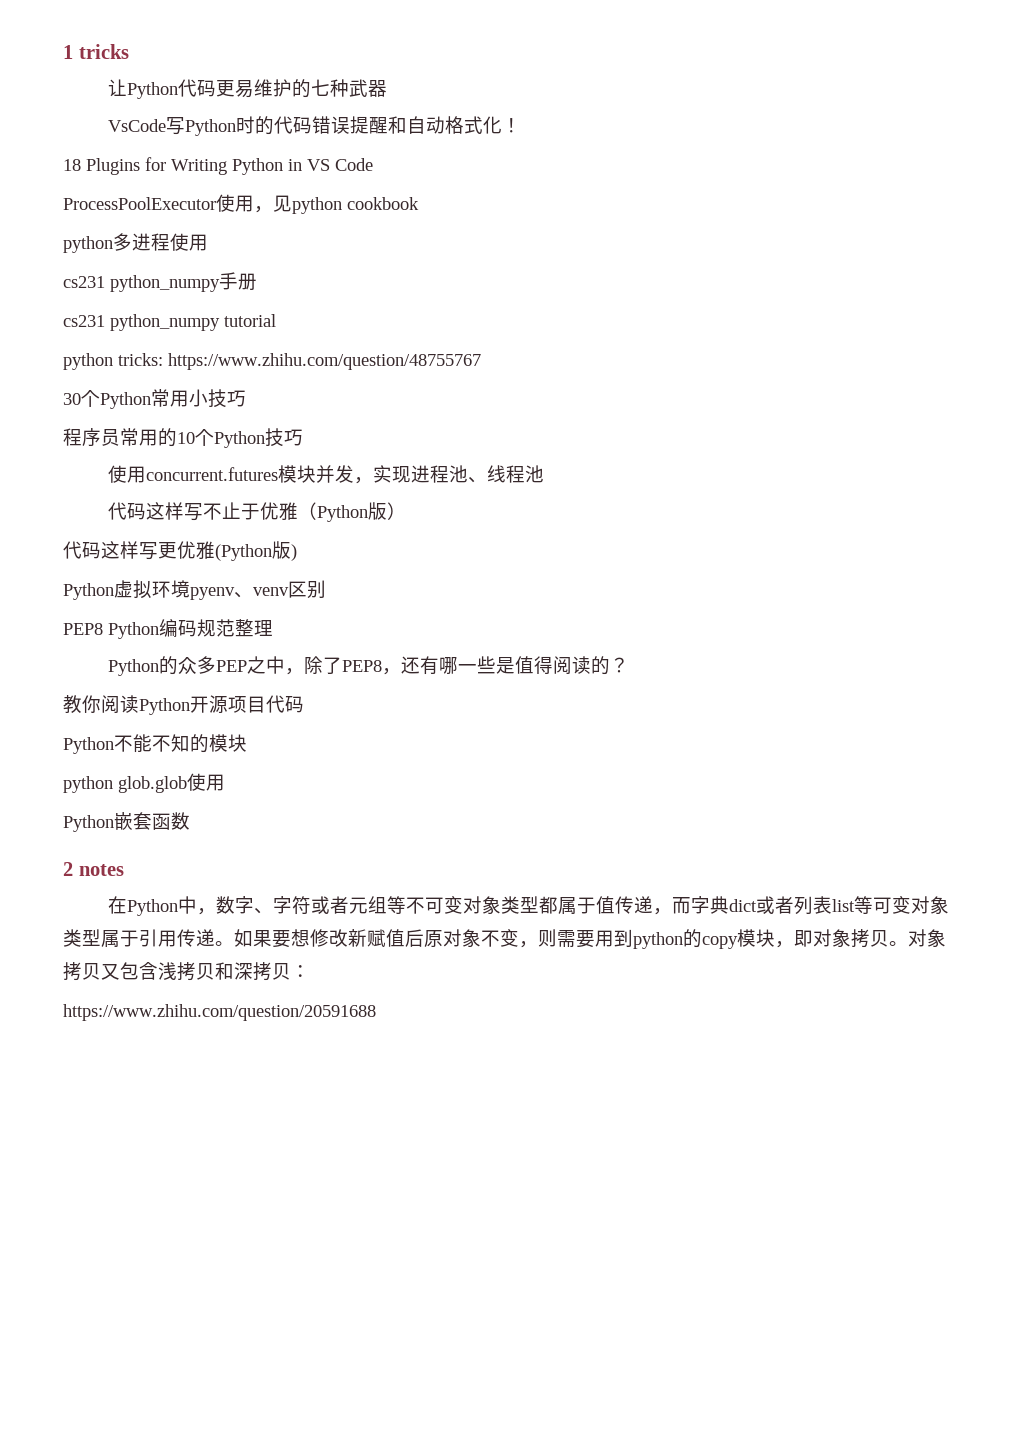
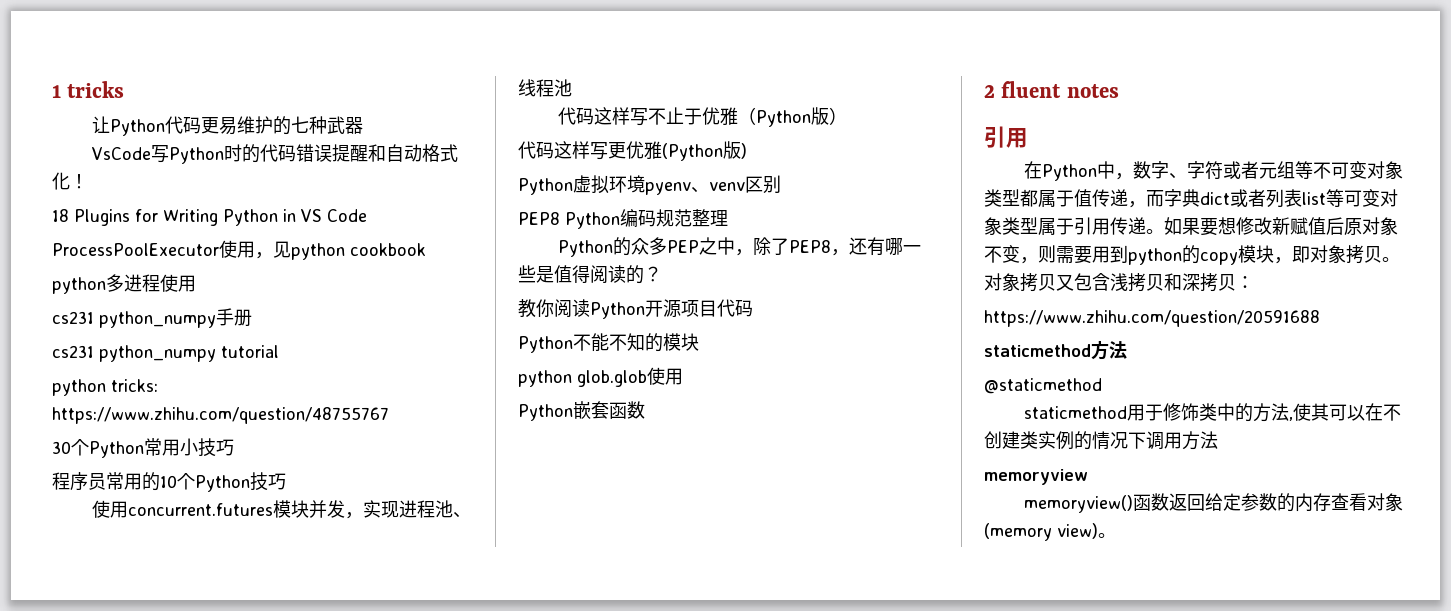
(73, 869) none -> [1001,81,1062,98] fluent
(124, 870) none -> [984,126,1028,148] // 引用
(376, 1012) none -> [984,340,1127,360] [984,378,1102,394] [1023,403,1401,422] [984,431,1218,450] [984,469,1088,485] [1023,493,1403,513] [984,523,1116,541] // staticmethod方法 // @staticmethod // staticmethod用于修饰类中的方法,使其可以在不创建类实例的情况下调用方法 // memoryview // memoryview()函数返回给定参数的内存查看对象(memory view)。

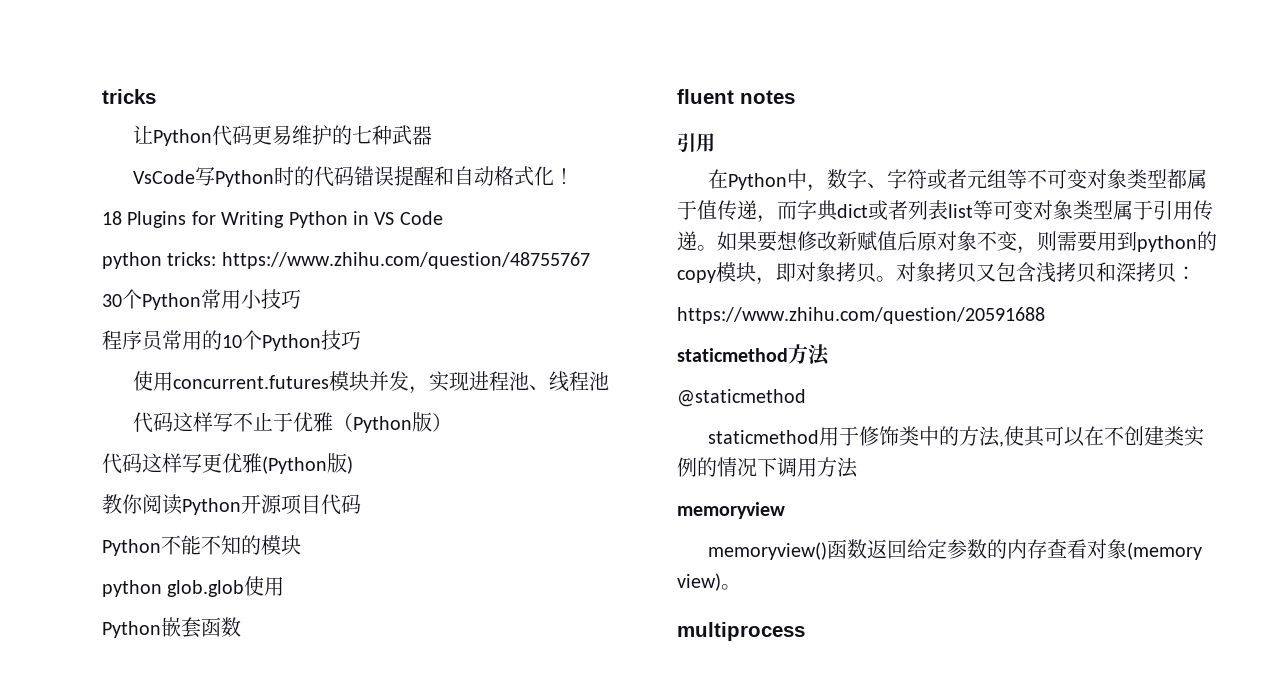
[52,85,61,98] 1 -> (102, 96) none
[52,240,426,260] [52,274,196,294] [52,308,252,328] [52,345,279,362] // ProcessPoolExecutor使用，见python cookbook // python多进程使用 // cs231 python_numpy手册 // cs231 python_numpy tutorial -> (443, 218) none
[518,175,781,195] [518,209,728,229] [557,237,921,257] [518,265,662,284] // Python虚拟环境pyenv、venv区别 // PEP8 Python编码规范整理 // Python的众多PEP之中，除了PEP8，还有哪一些是值得阅读的？ -> (353, 465) none
[984,85,995,98] 2 -> (241, 627) none
(1116, 535) none -> [677,622,805,641] // multiprocess

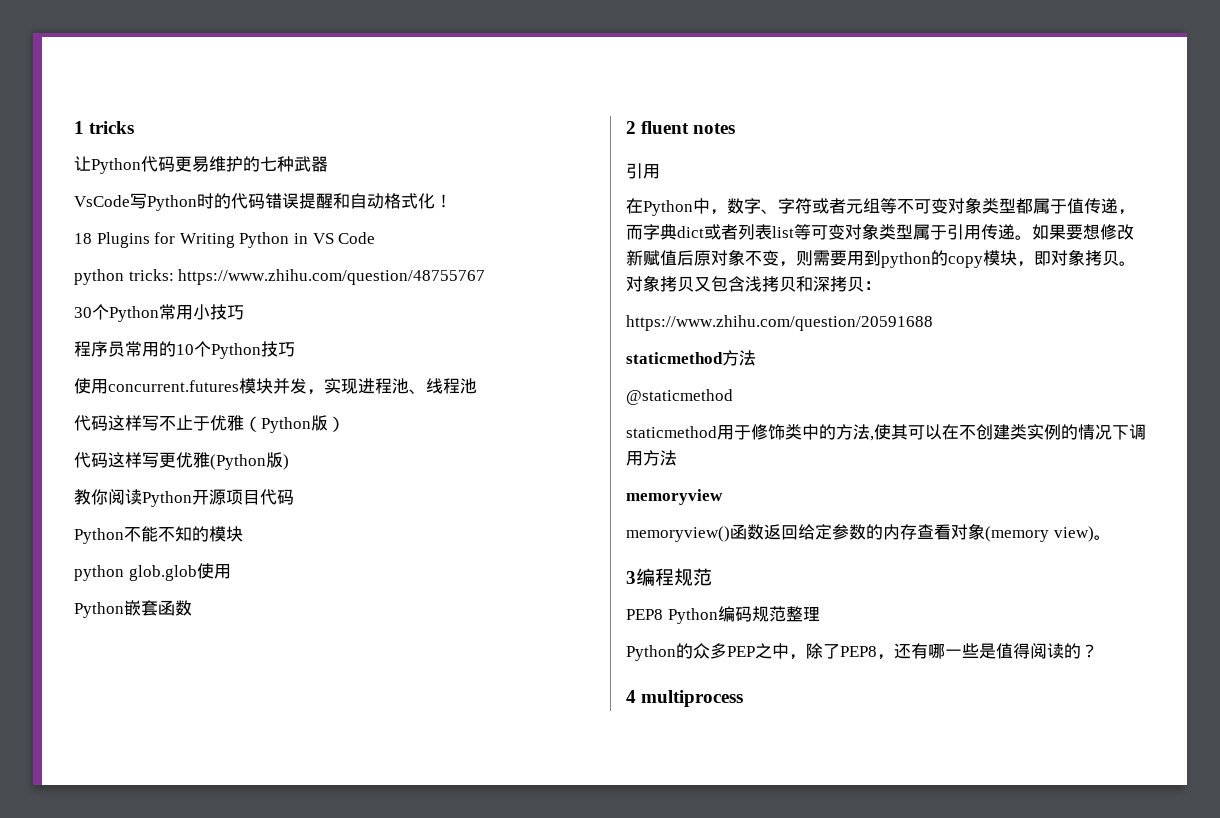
(102, 96) none -> [74,121,84,134] 1
(241, 627) none -> [626,121,636,134] 2
(741, 587) none -> [626,568,712,586] [626,606,820,624] [626,643,1098,661] [626,690,636,703] 3编程规范 // PEP8 Python编码规范整理 // Python的众多PEP之中，除了PEP8，还有哪一些是值得阅读的？ // 4

